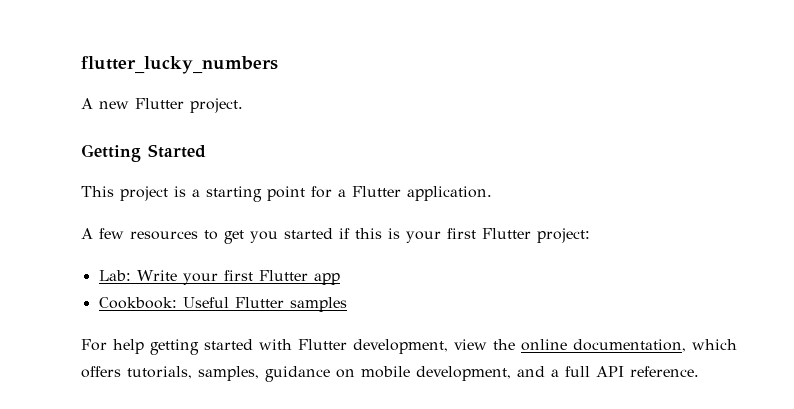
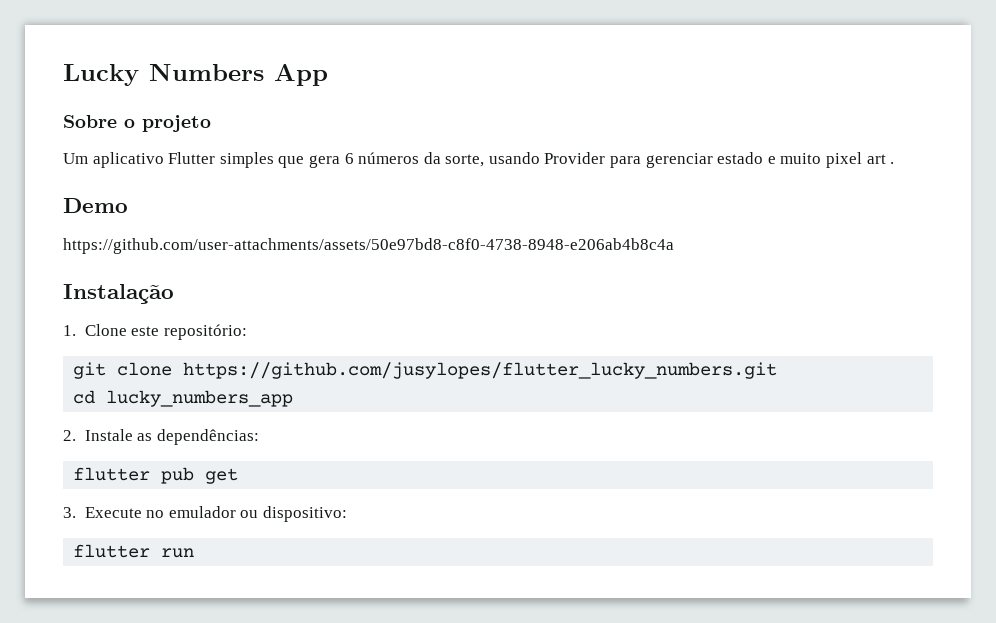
[81,56,278,74] [81,98,243,113] [81,144,206,162] [81,186,492,202] [81,228,590,244] [98,270,340,285] [98,297,347,312] [81,339,737,355] [81,366,699,382] flutter_lucky_numbers // A new Flutter project. // Getting Started // This project is a starting point for a Flutter application. // A few resources to get you started if this is your first Flutter project: // Lab: Write your first Flutter app // Cookbook: Useful Flutter samples // For help getting started with Flutter development, view the online documentation, which offers tutorials, samples, guidance on mobile development, and a full API reference. -> [63,64,328,86] [63,115,211,132] [63,152,895,168] [63,198,128,213] [63,238,674,254] [63,284,174,304] [63,324,247,340] [73,362,778,379] [73,390,294,407] [63,429,259,445] [73,467,239,484] [63,506,347,522] [73,544,195,558] Lucky Numbers App // Sobre o projeto // Um aplicativo Flutter simples que gera 6 números da sorte, usando Provider para gerenciar estado e muito pixel art . // Demo // https://github.com/user-attachments/assets/50e97bd8-c8f0-4738-8948-e206ab4b8c4a // Instalação // 1. Clone este repositório: // git clone https://github.com/jusylopes/flutter_lucky_numbers.git // cd lucky_numbers_app // 2. Instale as dependências: // flutter pub get // 3. Execute no emulador ou dispositivo: // flutter run

